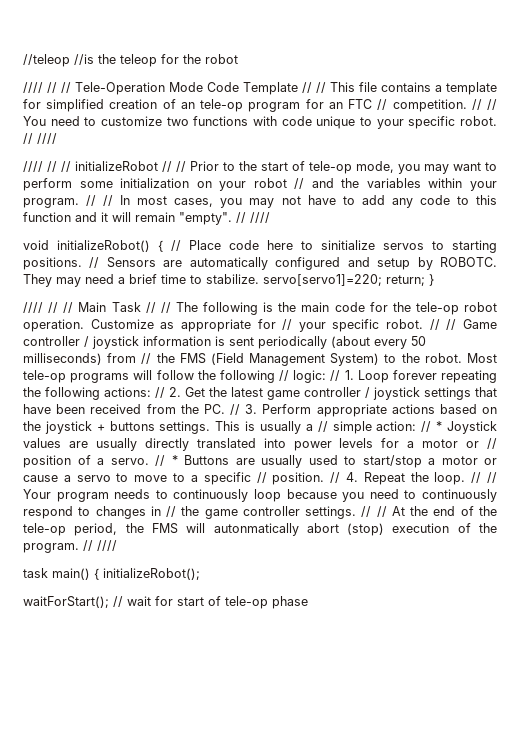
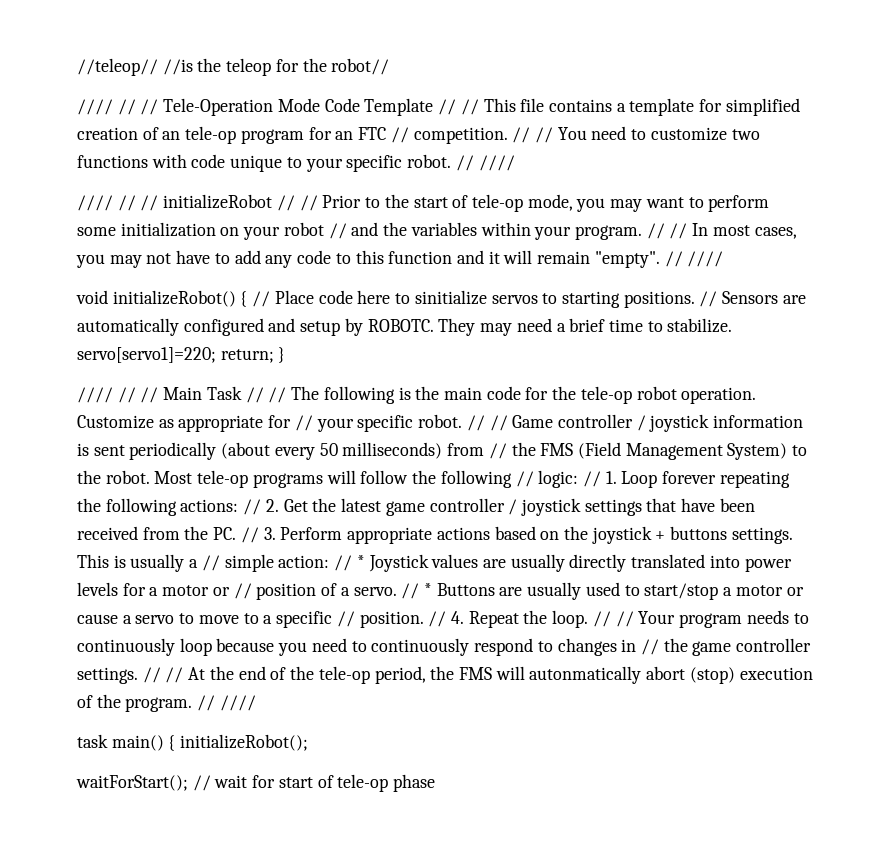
[23,54,70,67] //teleop -> [77,58,158,76] //teleop//
[205,54,238,64] robot -> [331,58,390,75] robot//

